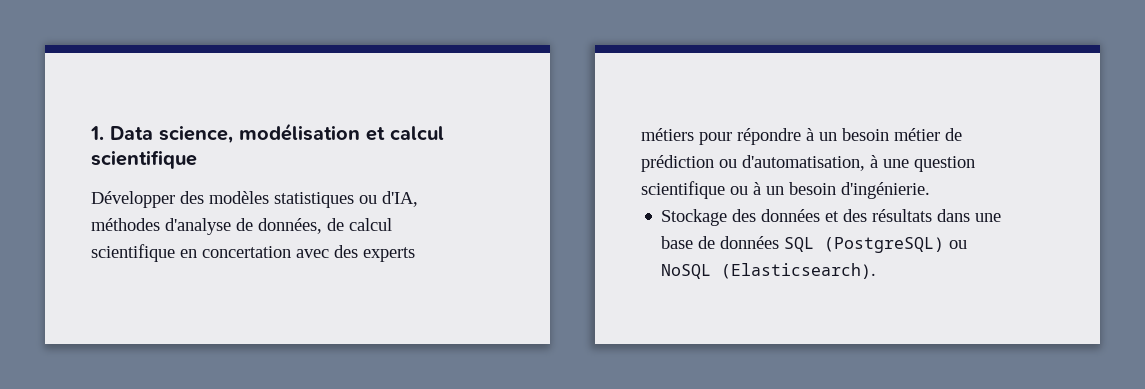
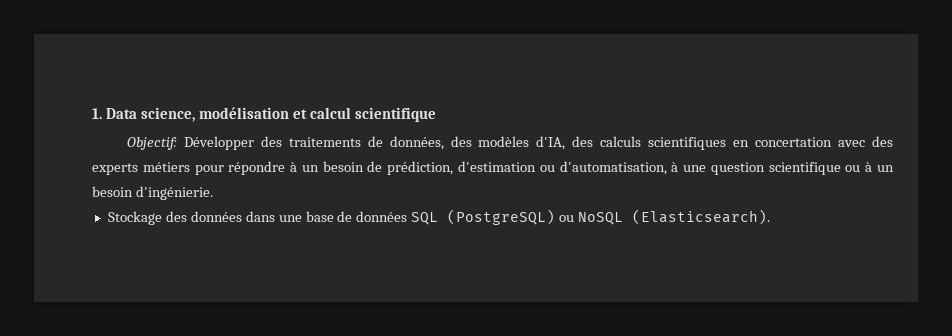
(197, 159) none -> [126,137,177,150] Objectif:
[209,191,418,208] [91,218,392,235] [91,244,175,262] modèles statistiques ou d'IA, méthodes d'analyse de données, de calcul scientifique -> [288,136,727,150] traitements de données, des modèles d'IA, des calculs scientifiques
[894,128,962,141] [641,155,714,172] métier de prédiction -> [367,161,536,175] de prédiction, d'estimation
[825,209,933,222] et des résultats -> (242, 216) none

